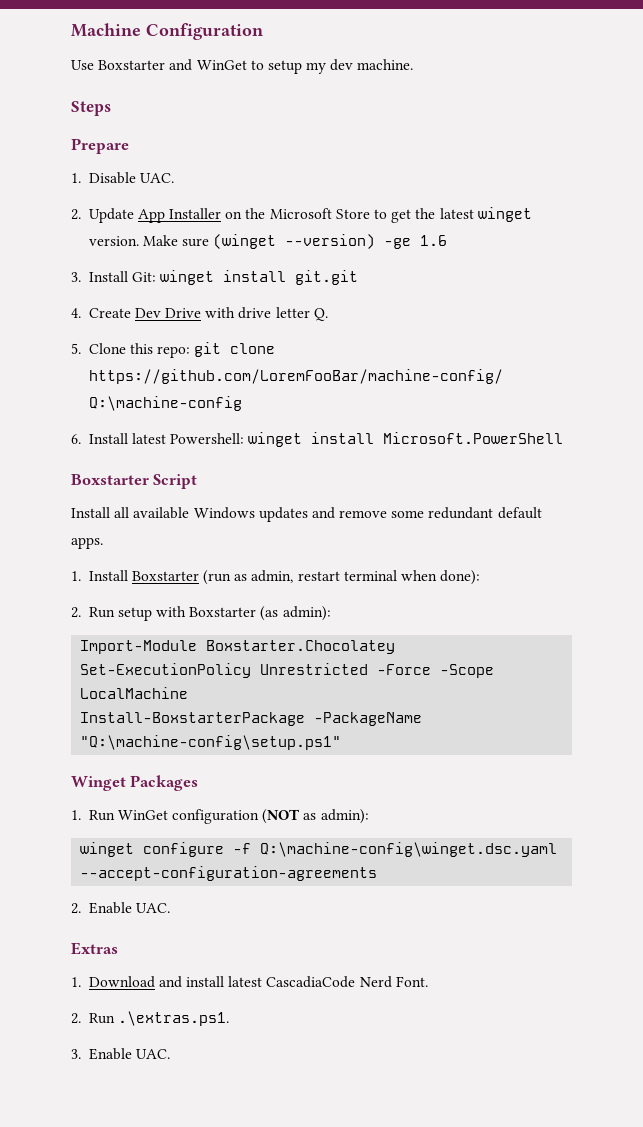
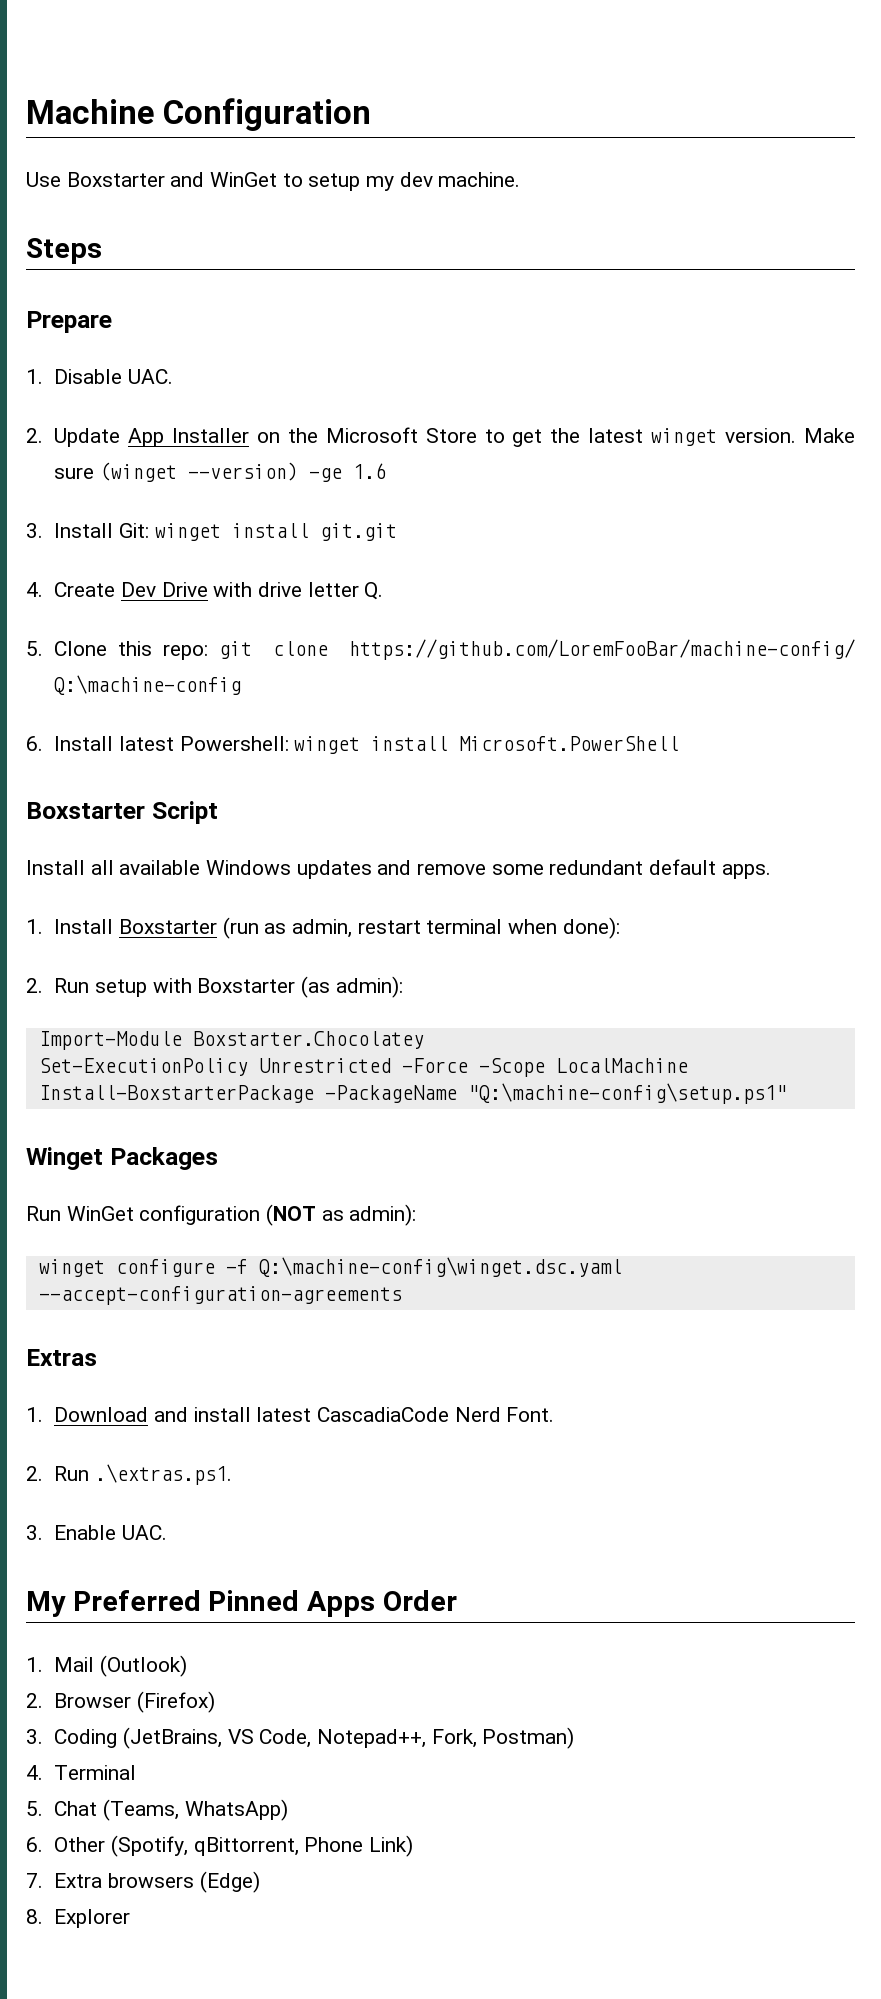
[71,810,81,820] 1. -> (218, 1158) none
[71,902,170,914] // 2. Enable UAC. -> (402, 1295) none
(170, 1054) none -> [26,1590,457,1617] [26,1655,187,1677] [26,1691,215,1713] [26,1727,575,1749] [26,1765,137,1780] [26,1799,288,1821] [26,1835,413,1857] [26,1871,260,1893] [26,1909,131,1928] // My Preferred Pinned Apps Order // 1. Mail (Outlook) // 2. Browser (Firefox) // 3. Coding (JetBrains, VS Code, Notepad++, Fork, Postman) // 4. Terminal // 5. Chat (Teams, WhatsApp) // 6. Other (Spotify, qBittorrent, Phone Link) // 7. Extra browsers (Edge) // 8. Explorer

